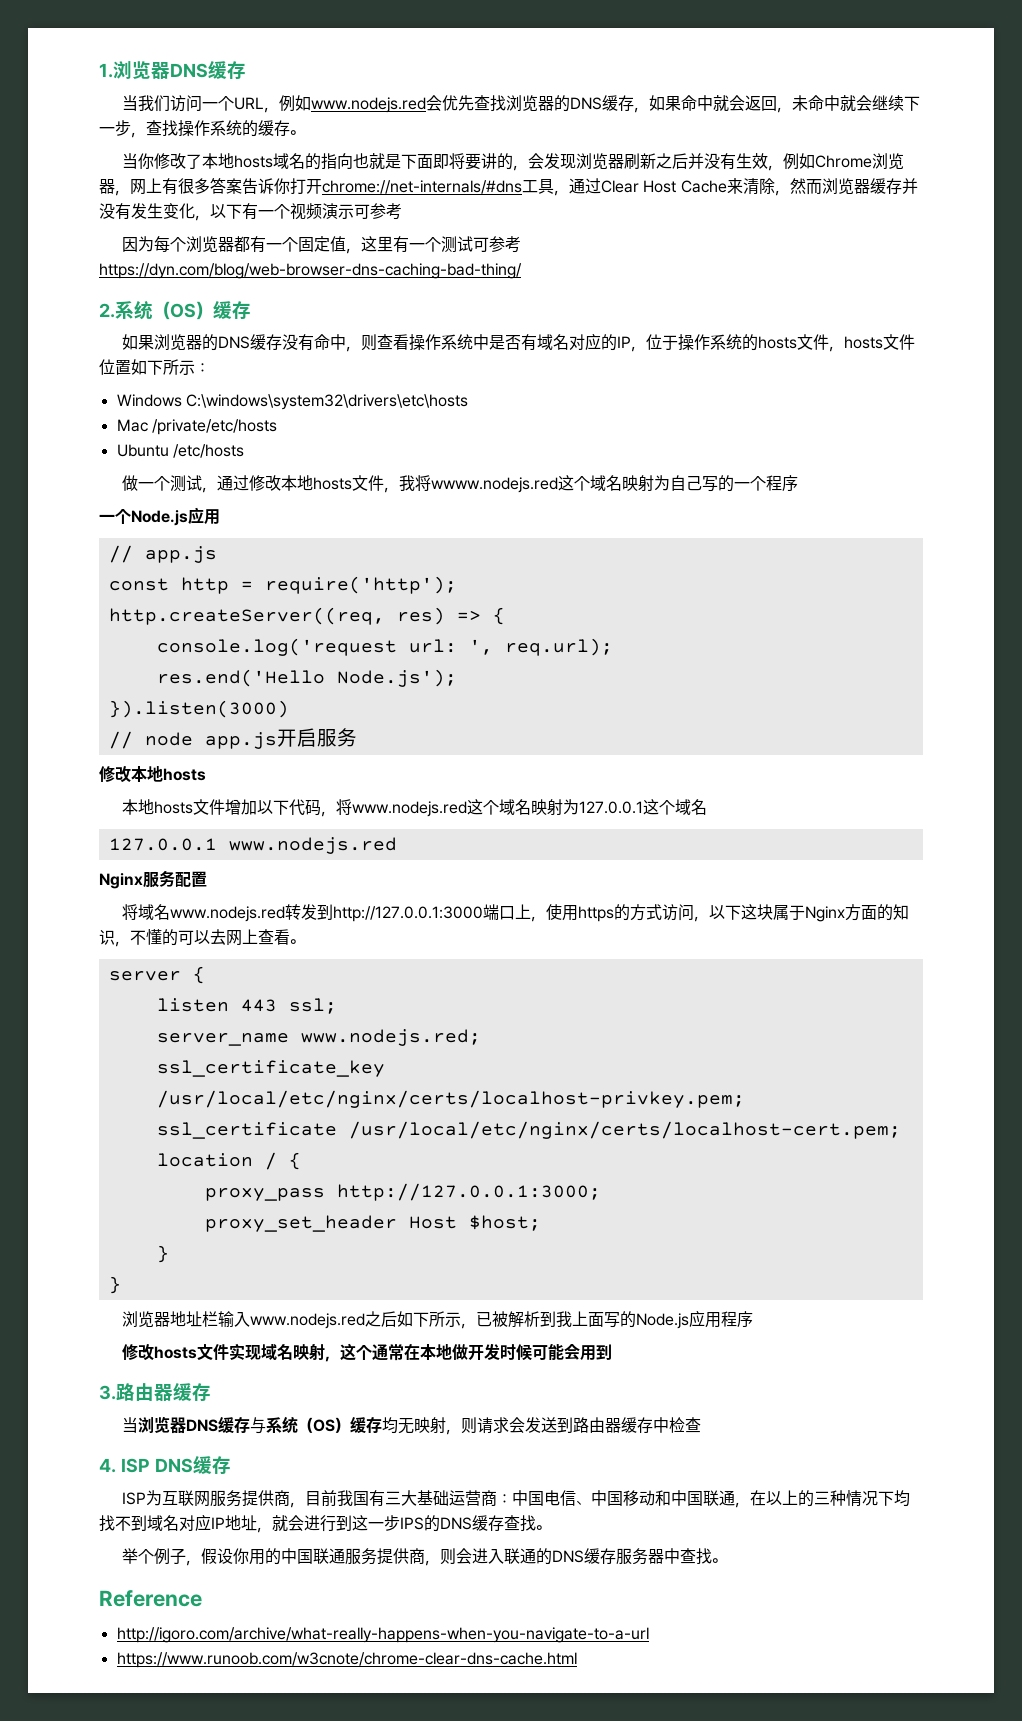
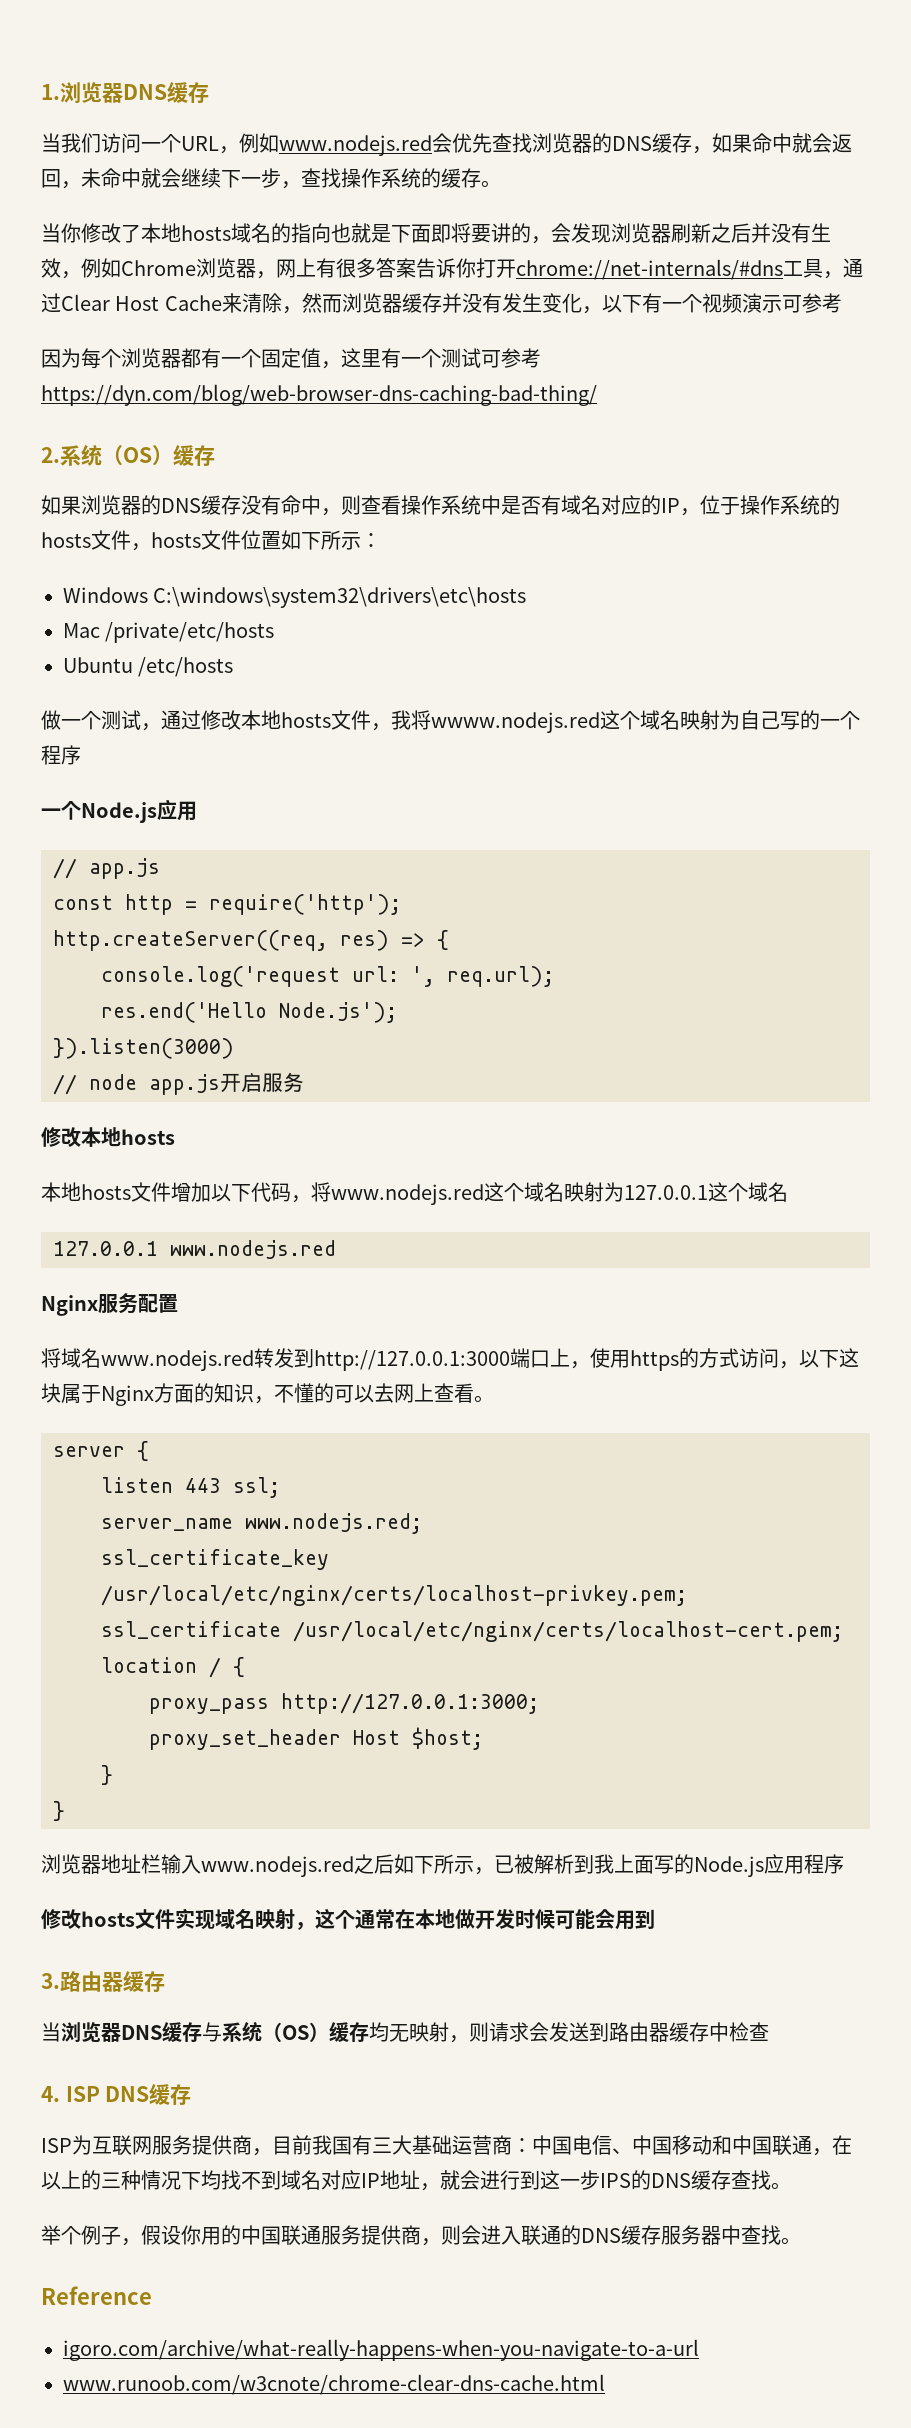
[116,1627,649,1643] [116,1652,577,1668] http://igoro.com/archive/what-really-happens-when-you-navigate-to-a-url // https://www.runoob.com/w3cnote/chrome-clear-dns-cache.html -> [63,2339,699,2361] [63,2374,605,2395] igoro.com/archive/what-really-happens-when-you-navigate-to-a-url // www.runoob.com/w3cnote/chrome-clear-dns-cache.html

